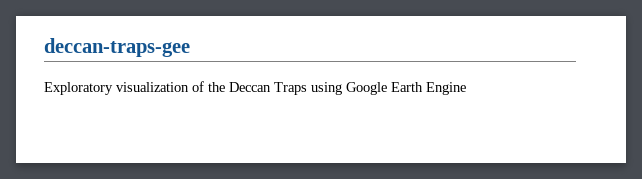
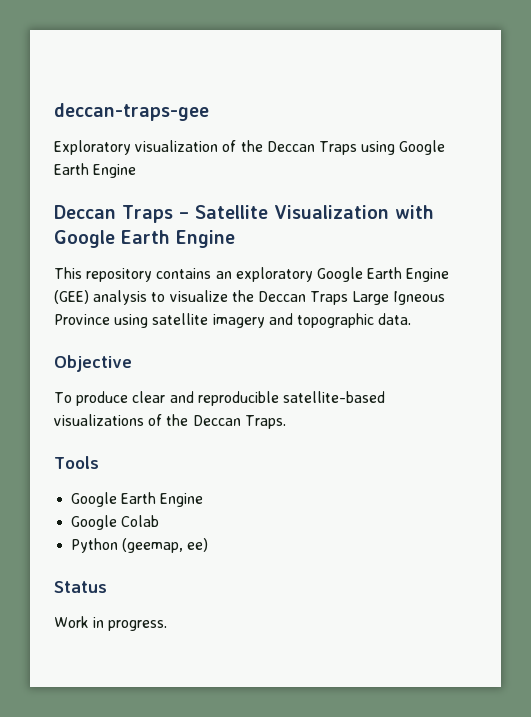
(466, 88) none -> [54,205,434,223] [54,230,235,248] [54,267,450,282] [54,290,446,305] [54,313,412,328] [54,355,132,372] [54,391,385,406] [54,414,286,429] [54,456,99,469] [71,492,204,507] [71,515,160,530] [71,538,209,553] [54,581,107,593] [54,616,168,631] // Deccan Traps – Satellite Visualization with Google Earth Engine // This repository contains an exploratory Google Earth Engine (GEE) analysis to visualize the Deccan Traps Large Igneous Province using satellite imagery and topographic data. // Objective // To produce clear and reproducible satellite-based visualizations of the Deccan Traps. // Tools // Google Earth Engine // Google Colab // Python (geemap, ee) // Status // Work in progress.

